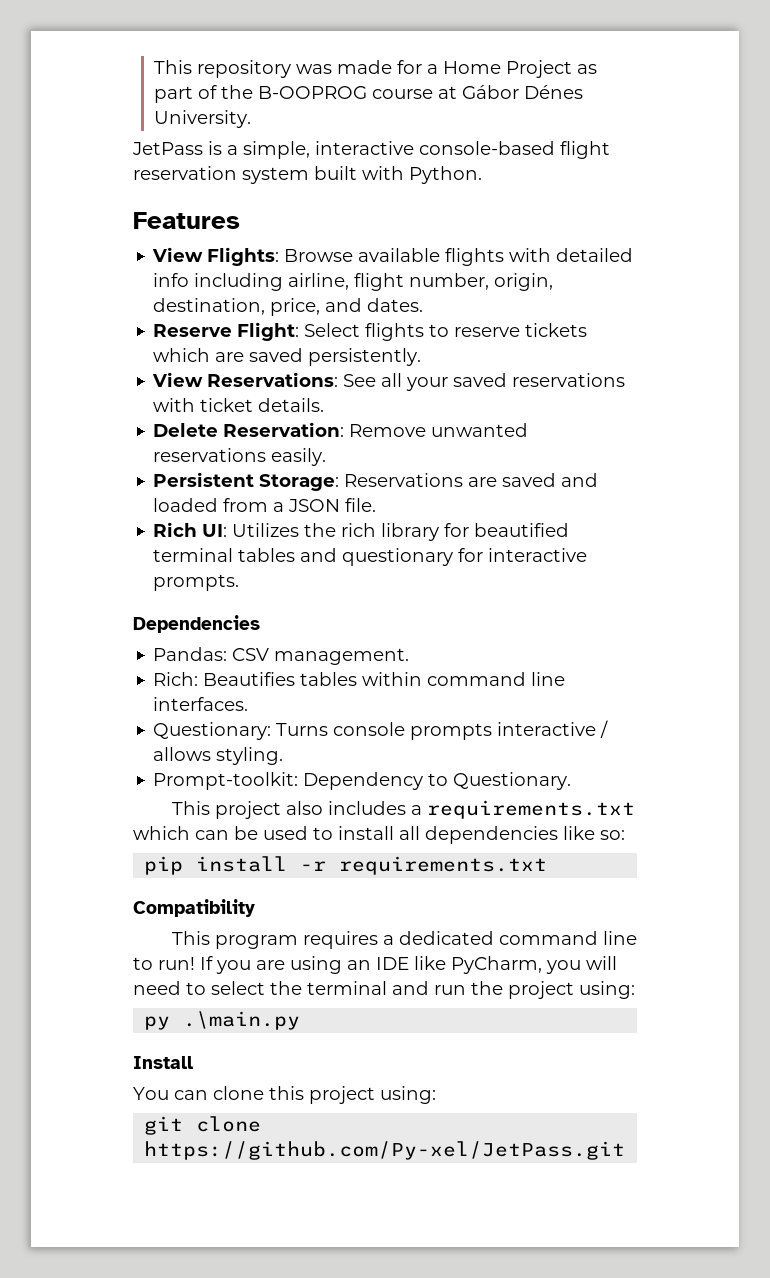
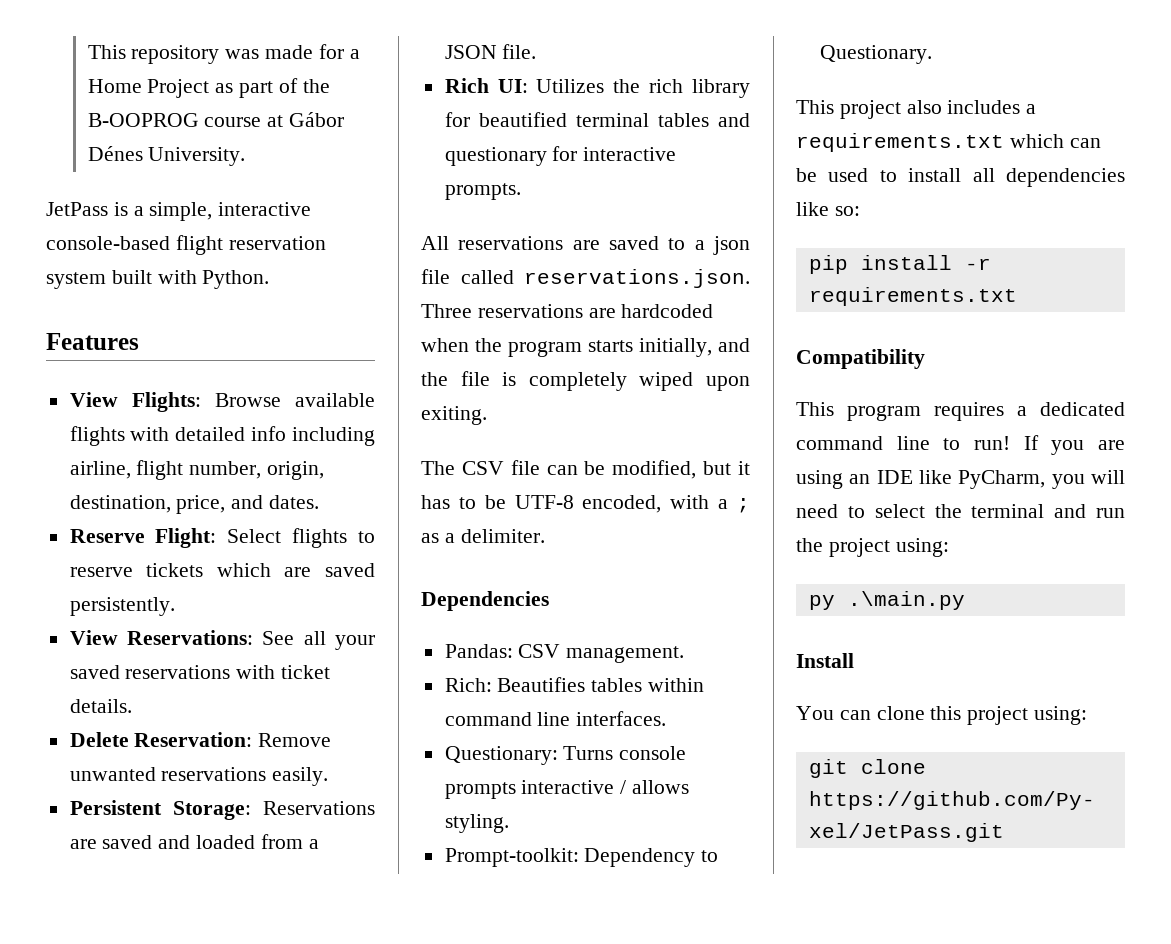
(240, 582) none -> [421,236,750,255] [421,269,750,288] [421,304,714,318] [421,338,750,357] [421,371,750,391] [421,406,487,425] [421,460,750,479] [421,495,750,513] [421,529,545,543] // All reservations are saved to a json file called reservations.json. Three reservations are hardcoded when the program starts initially, and the file is completely wiped upon exiting. // The CSV file can be modified, but it has to be UTF-8 encoded, with a ; as a delimiter.

